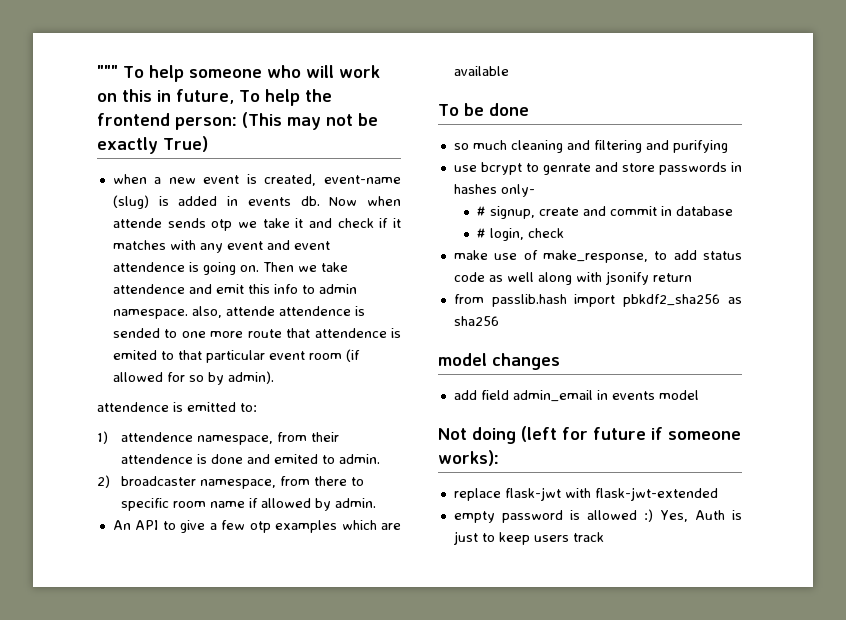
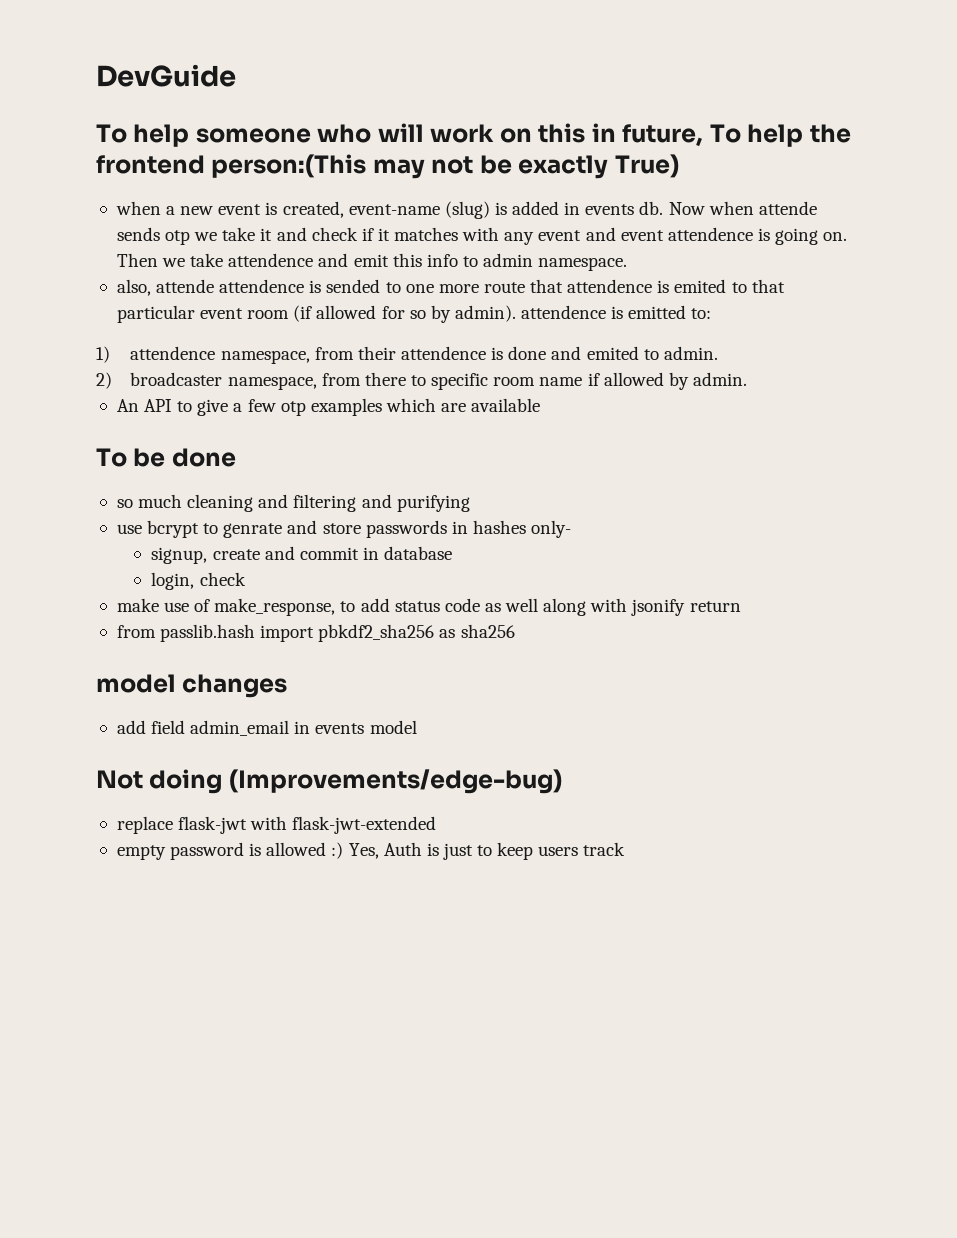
[97,65,118,78] """ -> [96,64,236,87] DevGuide //
[175,112,282,130] person: (This -> [211,154,367,178] person:(This
(188, 314) none -> (628, 264) //
(274, 377) // -> (516, 313) none
[477,206,487,216] # -> (572, 529) none
[477,228,487,238] # -> (453, 553) none
[521,426,741,442] [438,450,499,466] (left for future if someone works): -> [228,769,562,794] (Improvements/edge-bug)

